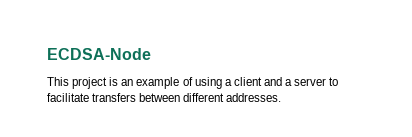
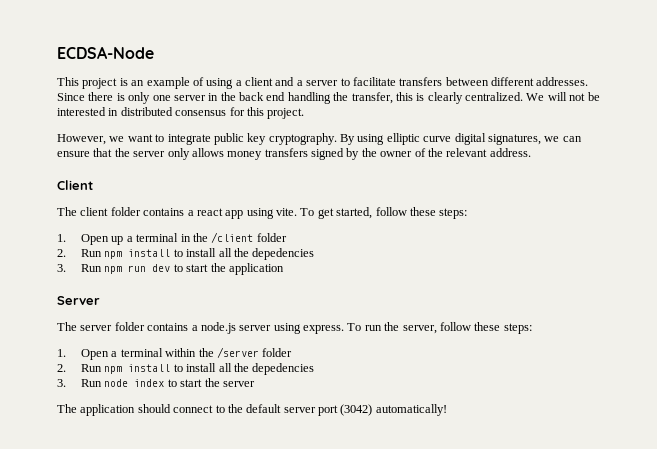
(282, 97) none -> [57,92,600,104] [57,107,305,119] [57,133,582,145] [57,148,531,160] [57,180,93,190] [57,207,468,219] [57,232,287,245] [57,248,315,260] [57,263,284,275] [57,296,100,305] [57,322,532,334] [57,347,293,360] [57,363,315,375] [57,378,255,387] [57,404,447,416] Since there is only one server in the back end handling the transfer, this is clearly centralized. We will not be interested in distributed consensus for this project. // However, we want to integrate public key cryptography. By using elliptic curve digital signatures, we can ensure that the server only allows money transfers signed by the owner of the relevant address. // Client // The client folder contains a react app using vite. To get started, follow these steps: // 1. Open up a terminal in the /client folder // 2. Run npm install to install all the depedencies // 3. Run npm run dev to start the application // Server // The server folder contains a node.js server using express. To run the server, follow these steps: // 1. Open a terminal within the /server folder // 2. Run npm install to install all the depedencies // 3. Run node index to start the server // The application should connect to the default server port (3042) automatically!

